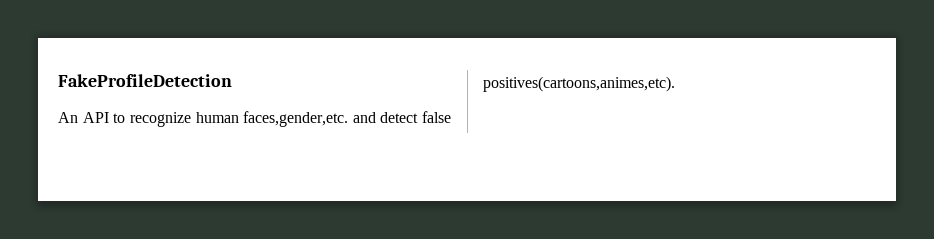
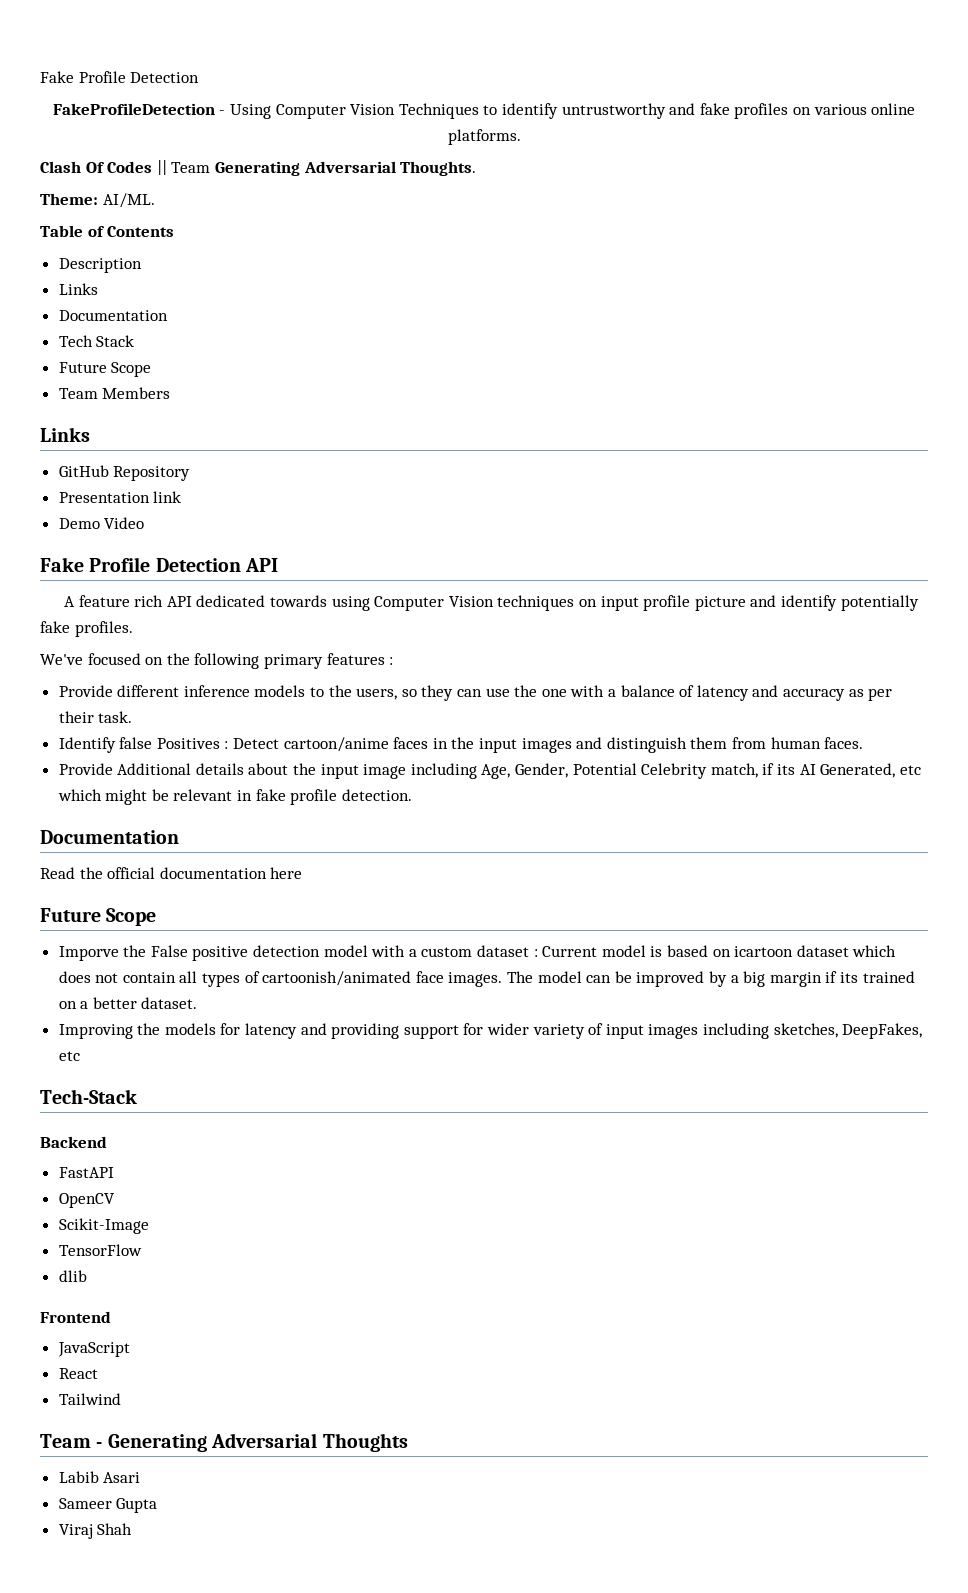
[58,74,232,87] [58,111,451,127] [483,76,675,92] FakeProfileDetection // An API to recognize human faces,gender,etc. and detect false positives(cartoons,animes,etc). -> [40,71,200,83] [52,103,916,119] [447,129,521,145] [40,160,477,176] [40,193,155,208] [40,225,175,237] [58,258,142,273] [58,283,98,295] [58,310,168,321] [58,335,135,347] [58,362,152,377] [58,387,171,399] [40,427,90,442] [58,465,191,481] [58,491,182,503] [58,517,145,529] [40,557,279,572] [64,595,919,611] [40,621,133,637] [40,653,394,669] [58,685,893,701] [58,711,133,723] [58,737,864,753] [58,763,921,779] [57,789,412,805] [40,830,179,844] [40,867,303,879] [40,908,157,926] [58,945,897,961] [58,971,915,987] [58,997,198,1009] [58,1023,923,1039] [58,1051,80,1061] [40,1089,137,1104] [40,1136,107,1148] [58,1167,114,1178] [58,1193,115,1208] [58,1218,149,1234] [58,1244,142,1256] [58,1270,87,1282] [40,1311,111,1323] [57,1342,130,1357] [58,1368,98,1379] [58,1393,121,1405] [40,1433,408,1452] [58,1471,141,1483] [58,1498,158,1513] [58,1523,133,1539] Fake Profile Detection // FakeProfileDetection - Using Computer Vision Techniques to identify untrustworthy and fake profiles on various online platforms. // Clash Of Codes || Team Generating Adversarial Thoughts. // Theme: AI/ML. // Table of Contents // Description // Links // Documentation // Tech Stack // Future Scope // Team Members // Links // GitHub Repository // Presentation link // Demo Video // Fake Profile Detection API // A feature rich API dedicated towards using Computer Vision techniques on input profile picture and identify potentially fake profiles. // We've focused on the following primary features : // Provide different inference models to the users, so they can use the one with a balance of latency and accuracy as per their task. // Identify false Positives : Detect cartoon/anime faces in the input images and distinguish them from human faces. // Provide Additional details about the input image including Age, Gender, Potential Celebrity match, if its AI Generated, etc which might be relevant in fake profile detection. // Documentation // Read the official documentation here // Future Scope // Imporve the False positive detection model with a custom dataset : Current model is based on icartoon dataset which does not contain all types of cartoonish/animated face images. The model can be improved by a big margin if its trained on a better dataset. // Improving the models for latency and providing support for wider variety of input images including sketches, DeepFakes, etc // Tech-Stack // Backend // FastAPI // OpenCV // Scikit-Image // TensorFlow // dlib // Frontend // JavaScript // React // Tailwind // Team - Generating Adversarial Thoughts // Labib Asari // Sameer Gupta // Viraj Shah

